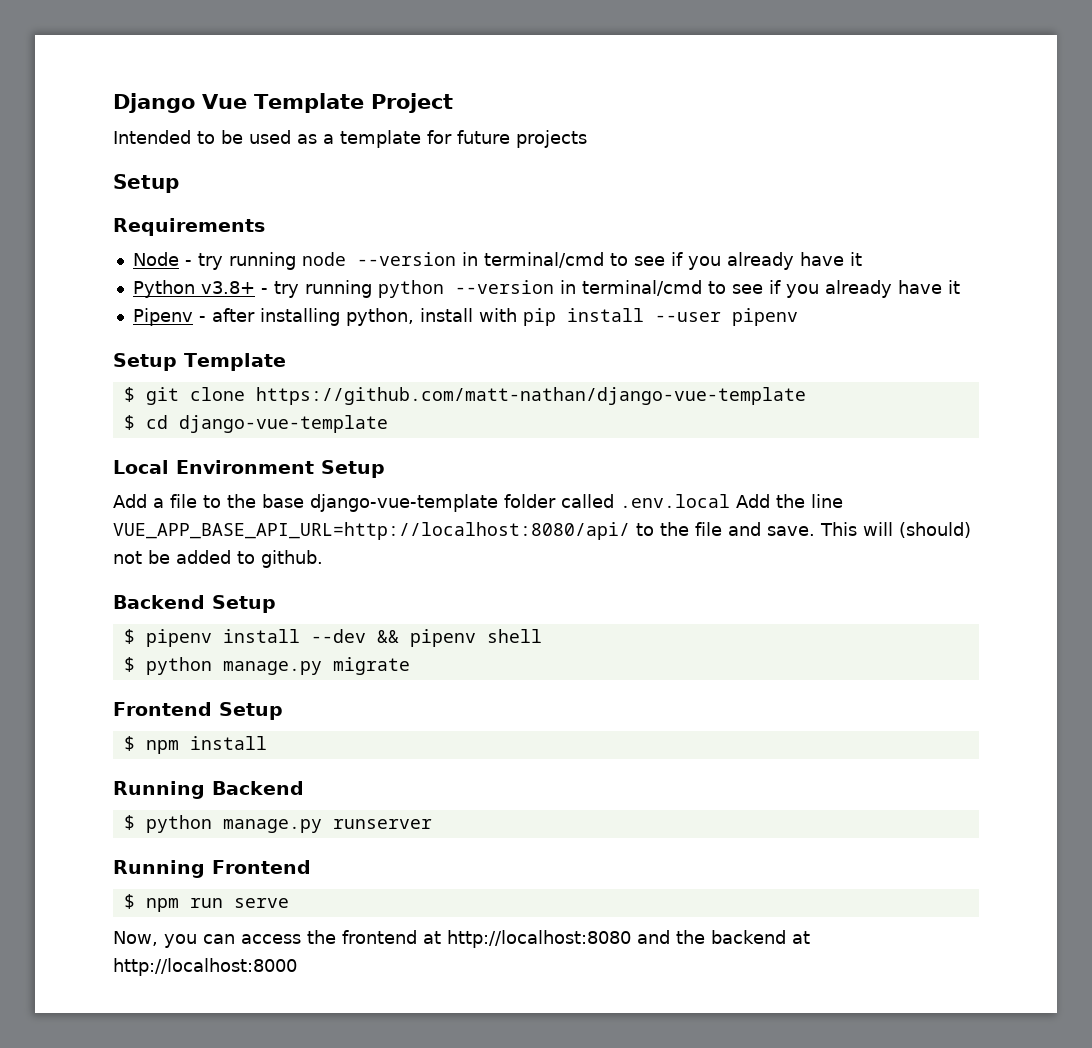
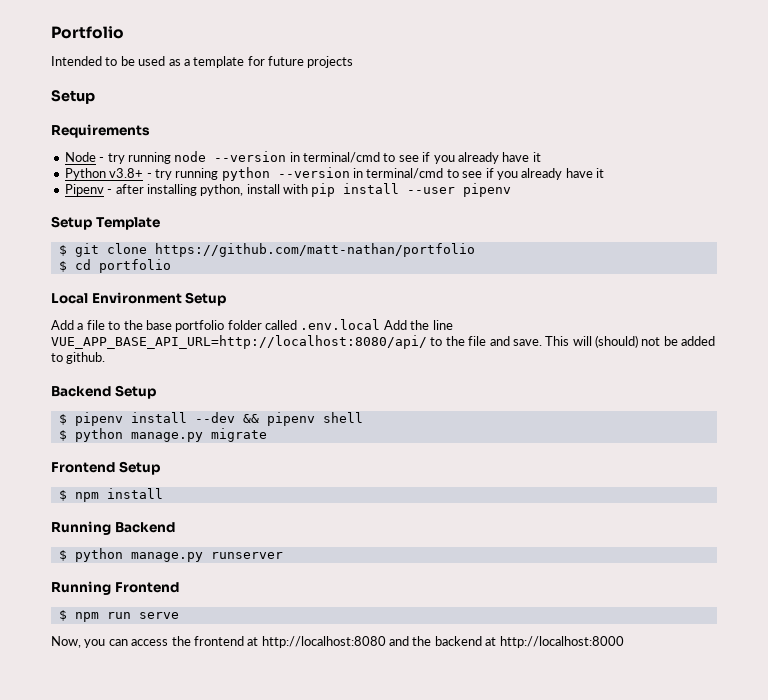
[113,93,453,113] Django Vue Template Project -> [51,26,124,39] Portfolio
[255,387,806,405] https://github.com/matt-nathan/django-vue-template -> [154,243,475,257] https://github.com/matt-nathan/portfolio
[178,415,388,433] django-vue-template -> [98,259,171,273] portfolio
[310,494,498,512] django-vue-template -> [175,320,225,332] portfolio

